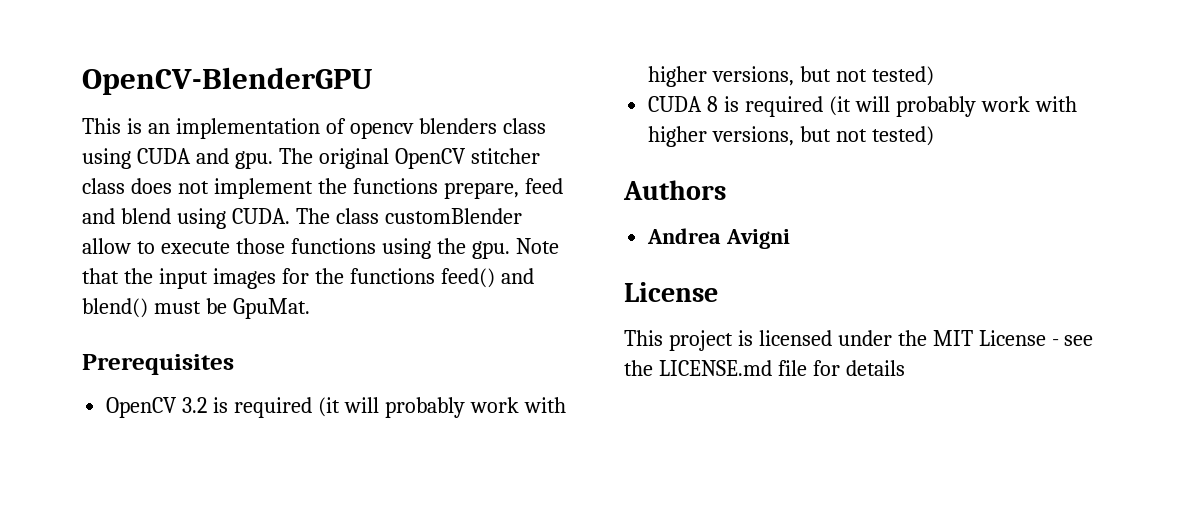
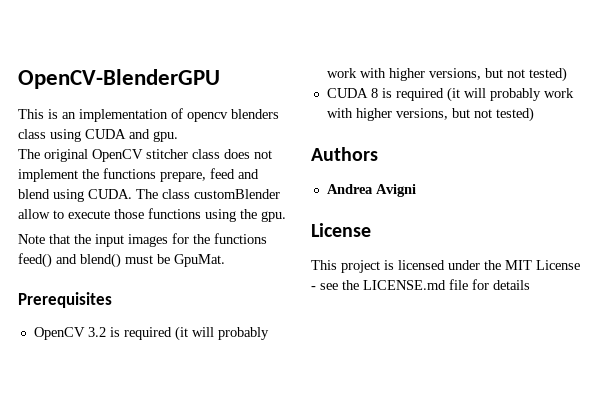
(273, 160) none -> (178, 136) //
(510, 250) none -> (286, 216) //

